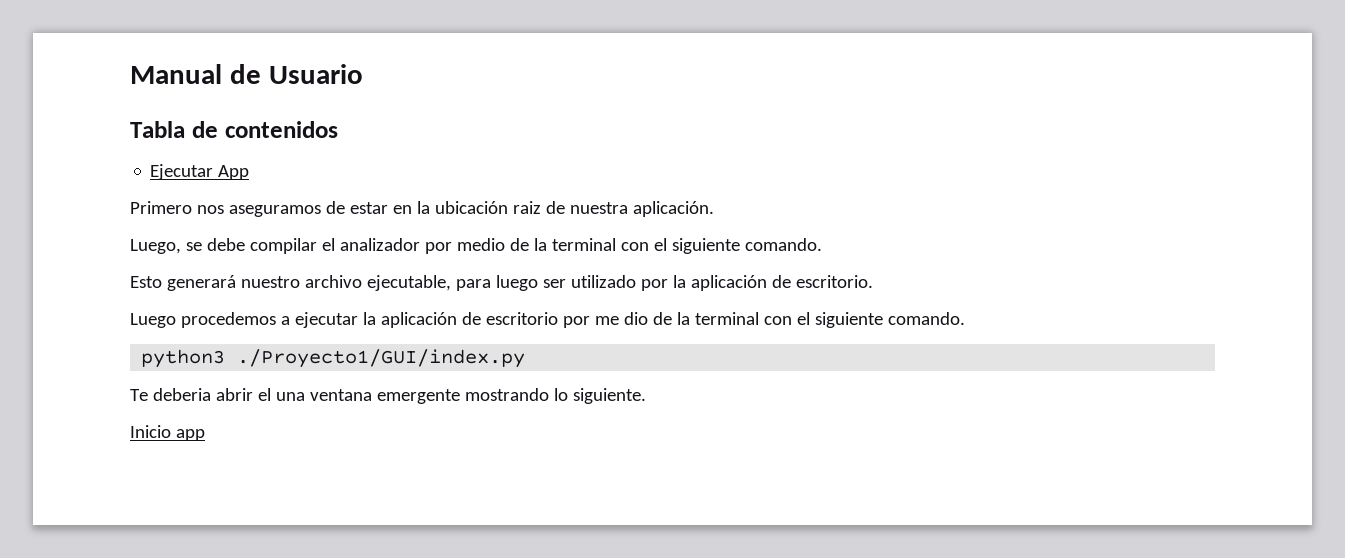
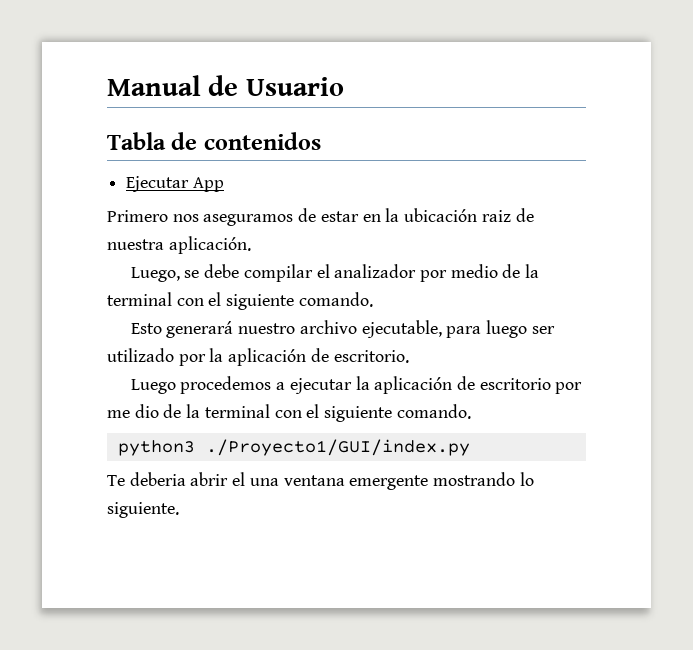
[130,425,205,441] // Inicio app -> (179, 510) none

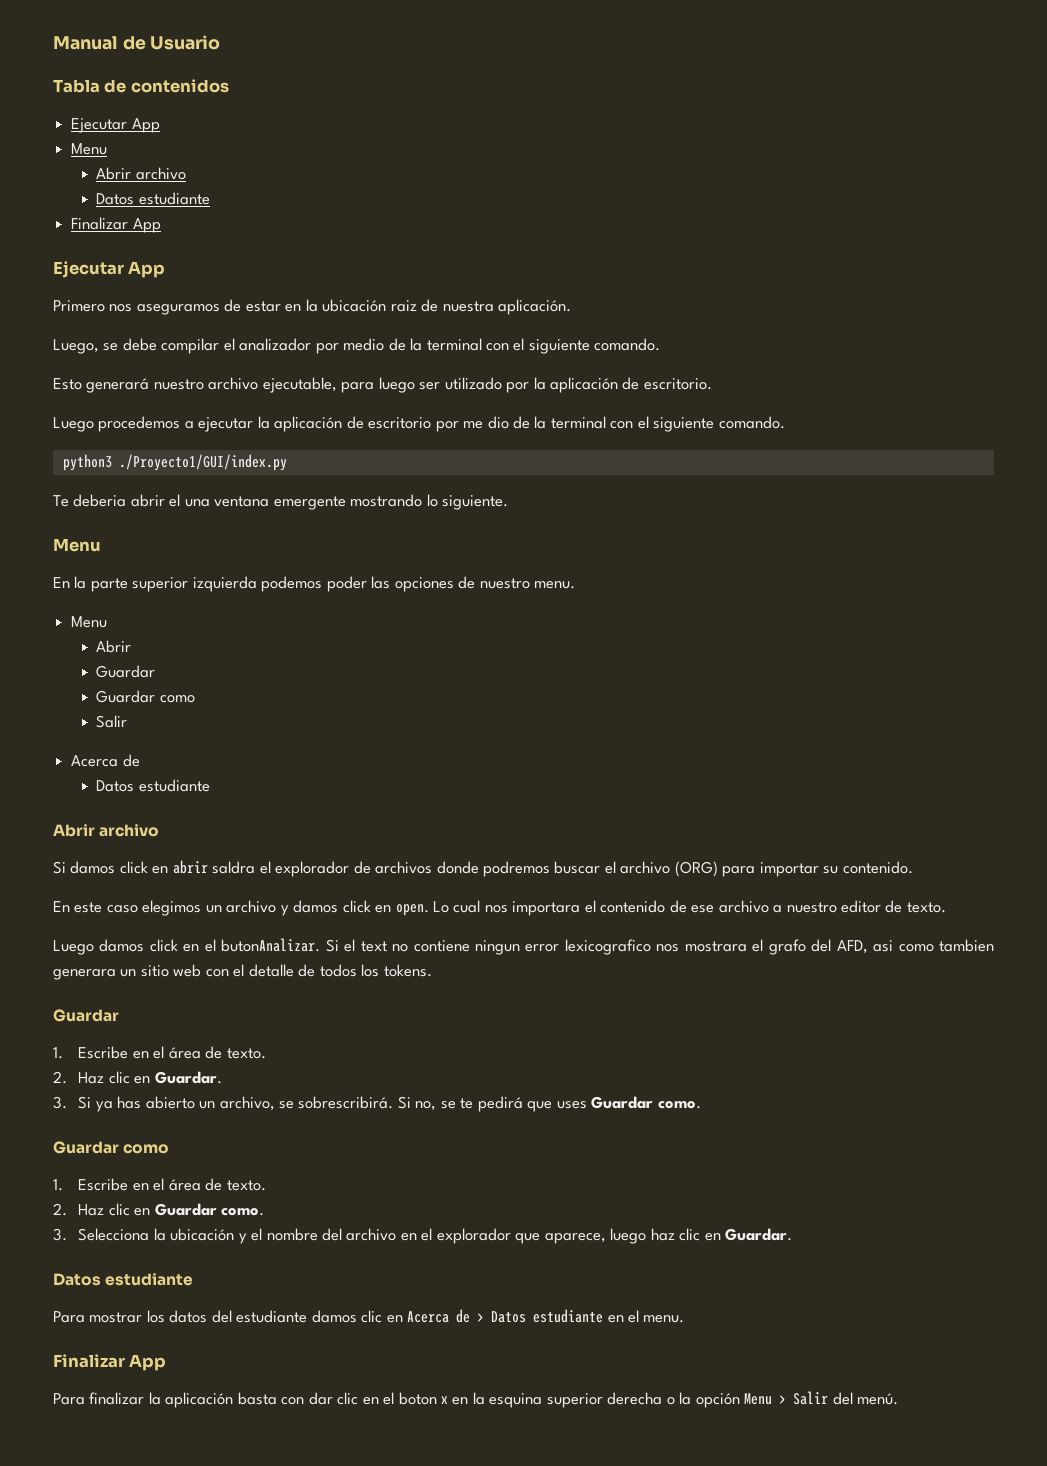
(224, 184) none -> [71,143,108,155] [96,167,186,180] [96,192,210,205] [71,217,161,233] [53,261,166,278] // Menu // Abrir archivo // Datos estudiante // Finalizar App // Ejecutar App
(179, 510) none -> [53,538,101,552] [53,576,576,592] [71,616,108,628] [96,640,132,653] [96,665,156,678] [96,690,195,703] [96,715,128,728] [71,754,140,767] [96,779,210,792] [53,824,160,837] [53,860,913,877] [53,900,946,916] [53,938,995,955] [53,964,432,980] [53,1009,119,1022] [53,1046,266,1059] [53,1071,222,1084] [53,1096,701,1112] [53,1141,170,1154] [53,1178,266,1191] [53,1203,265,1216] [53,1228,793,1244] [53,1273,194,1286] [53,1309,685,1323] [53,1354,167,1371] [53,1391,899,1408] // Menu // En la parte superior izquierda podemos poder las opciones de nuestro menu. // Menu // Abrir // Guardar // Guardar como // Salir // Acerca de // Datos estudiante // Abrir archivo // Si damos click en abrir saldra el explorador de archivos donde podremos buscar el archivo (ORG) para importar su contenido. // En este caso elegimos un archivo y damos click en open. Lo cual nos importara el contenido de ese archivo a nuestro editor de texto. // Luego damos click en el butonAnalizar. Si el text no contiene ningun error lexicografico nos mostrara el grafo del AFD, asi como tambien generara un sitio web con el detalle de todos los tokens. // Guardar // 1. Escribe en el área de texto. // 2. Haz clic en Guardar. // 3. Si ya has abierto un archivo, se sobrescribirá. Si no, se te pedirá que uses Guardar como. // Guardar como // 1. Escribe en el área de texto. // 2. Haz clic en Guardar como. // 3. Selecciona la ubicación y el nombre del archivo en el explorador que aparece, luego haz clic en Guardar. // Datos estudiante // Para mostrar los datos del estudiante damos clic en Acerca de > Datos estudiante en el menu. // Finalizar App // Para finalizar la aplicación basta con dar clic en el boton x en la esquina superior derecha o la opción Menu > Salir del menú.

